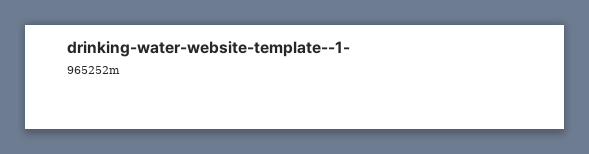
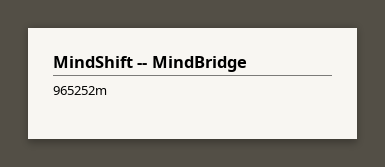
[67,41,350,57] drinking-water-website-template--1- -> [53,56,247,72] MindShift -- MindBridge

